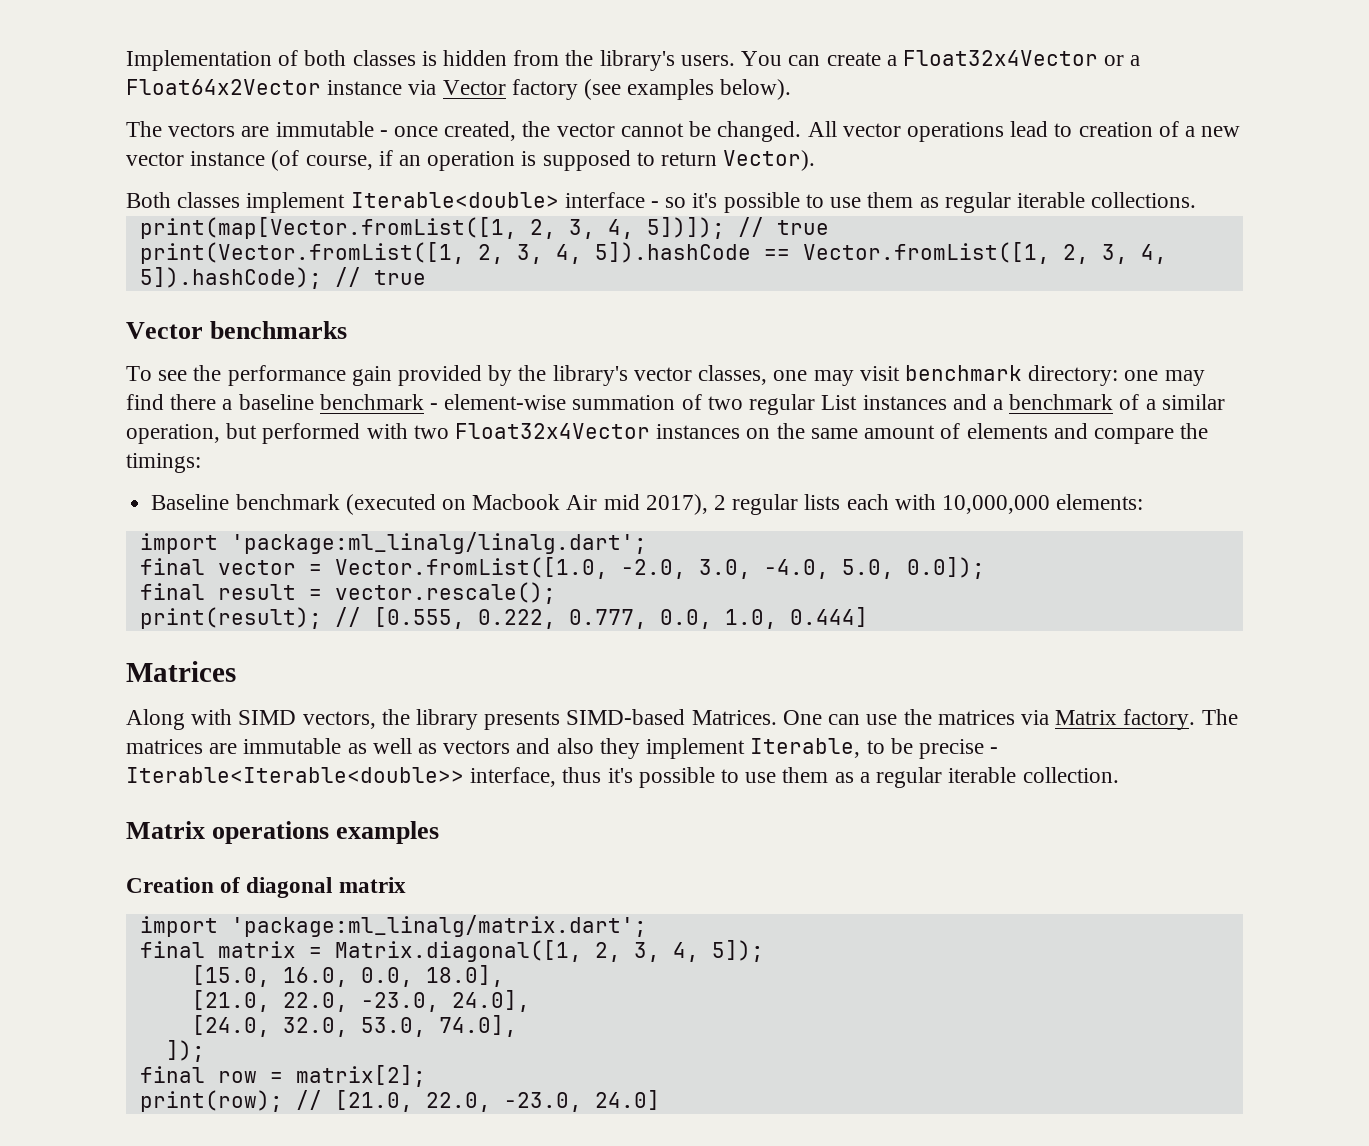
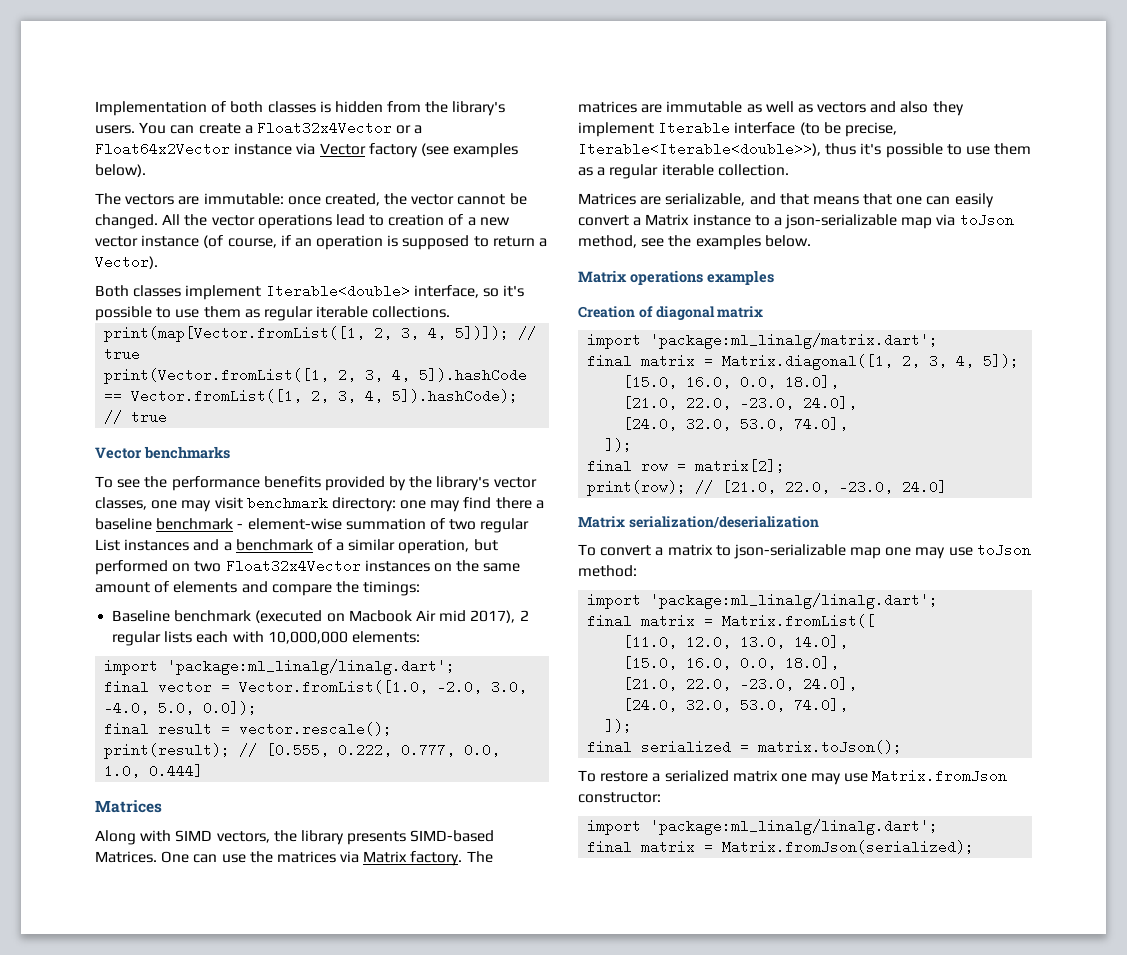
[275,121,388,137] immutable - -> [203,193,284,205] immutable:
(837, 129) none -> [184,214,208,226] the
(718, 159) none -> [539,238,548,247] a
[564,192,660,208] interface - -> [413,285,479,298] interface,
[351,366,392,386] gain -> [263,476,321,488] benefits
[366,423,408,439] with -> [172,563,191,572] on
[750,738,999,759] [126,767,557,787] Iterable, to be precise - Iterable<Iterable<double>> interface, -> [658,121,897,137] [578,142,821,156] Iterable interface (to be precise, Iterable<Iterable<double>>),
(1119, 775) none -> [578,193,994,208] [578,213,1014,229] [578,235,811,250] // Matrices are serializable, and that means that one can easily convert a Matrix instance to a json-serializable map via toJson method, see the examples below.
(660, 1100) none -> [578,516,819,528] [578,543,1031,559] [578,565,637,577] [587,593,939,609] [587,614,876,628] [623,635,849,649] [623,656,840,670] [623,677,858,691] [623,698,849,712] [605,719,633,733] [587,740,903,754] [578,769,1008,785] [578,792,661,803] [587,819,939,835] [587,840,975,854] // Matrix serialization/deserialization // To convert a matrix to json-serializable map one may use toJson method: // import 'package:ml_linalg/linalg.dart'; // final matrix = Matrix.fromList([ // [11.0, 12.0, 13.0, 14.0], // [15.0, 16.0, 0.0, 18.0], // [21.0, 22.0, -23.0, 24.0], // [24.0, 32.0, 53.0, 74.0], // ]); // final serialized = matrix.toJson(); // To restore a serialized matrix one may use Matrix.fromJson constructor: // import 'package:ml_linalg/linalg.dart'; // final matrix = Matrix.fromJson(serialized);

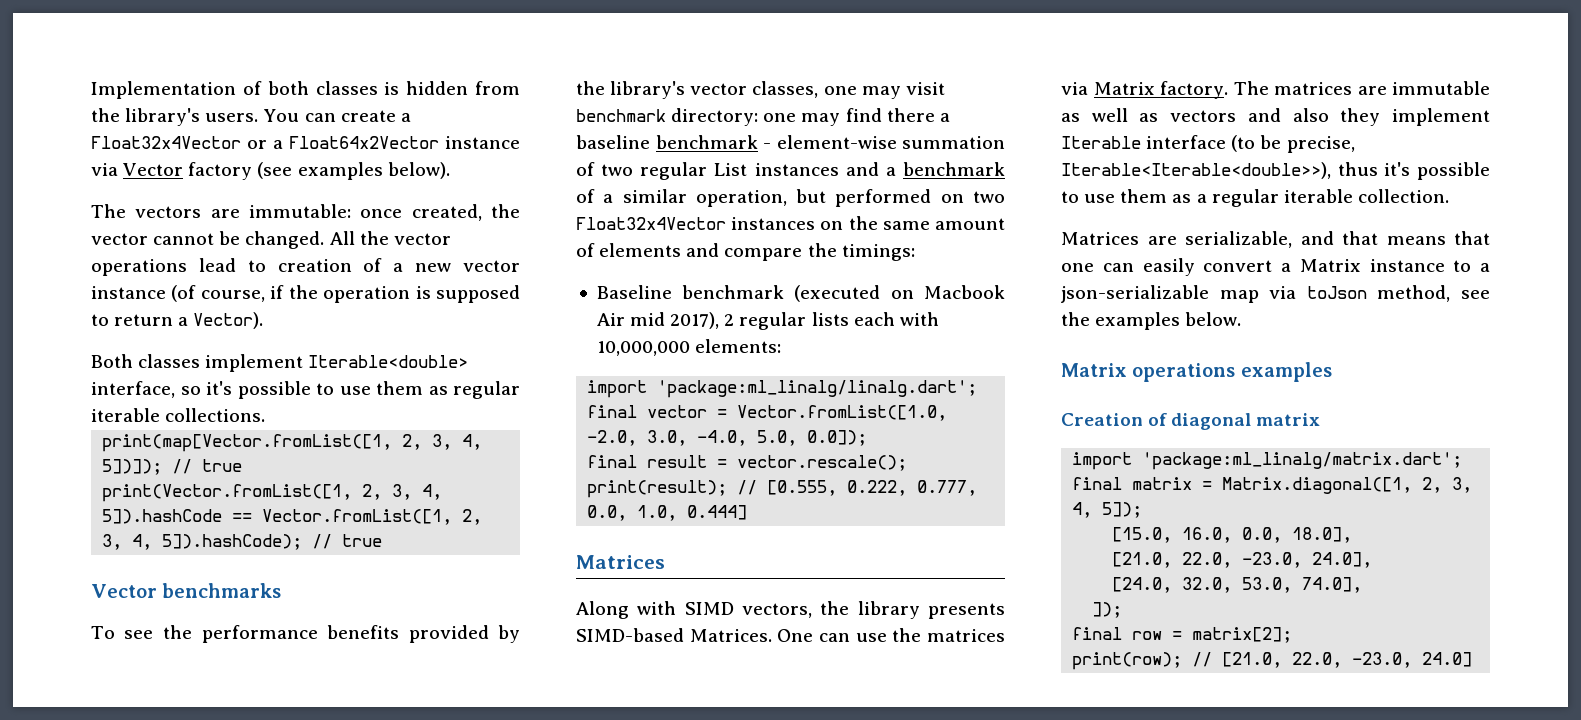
[294,238,312,247] an -> [288,285,318,299] the
[578,516,819,528] [578,543,1031,559] [578,565,637,577] [587,593,939,609] [587,614,876,628] [623,635,849,649] [623,656,840,670] [623,677,858,691] [623,698,849,712] [605,719,633,733] [587,740,903,754] [578,769,1008,785] [578,792,661,803] [587,819,939,835] [587,840,975,854] // Matrix serialization/deserialization // To convert a matrix to json-serializable map one may use toJson method: // import 'package:ml_linalg/linalg.dart'; // final matrix = Matrix.fromList([ // [11.0, 12.0, 13.0, 14.0], // [15.0, 16.0, 0.0, 18.0], // [21.0, 22.0, -23.0, 24.0], // [24.0, 32.0, 53.0, 74.0], // ]); // final serialized = matrix.toJson(); // To restore a serialized matrix one may use Matrix.fromJson constructor: // import 'package:ml_linalg/linalg.dart'; // final matrix = Matrix.fromJson(serialized); -> (1473, 659) none

